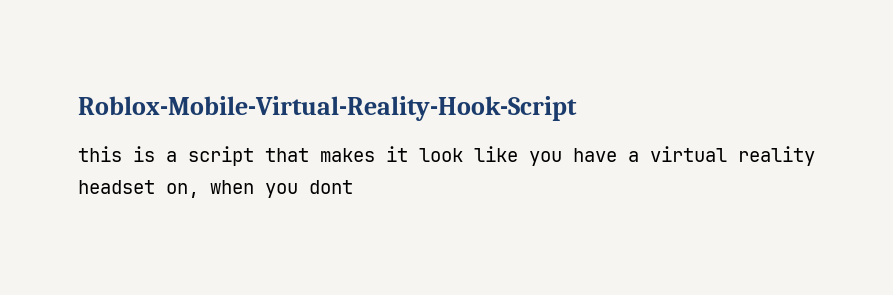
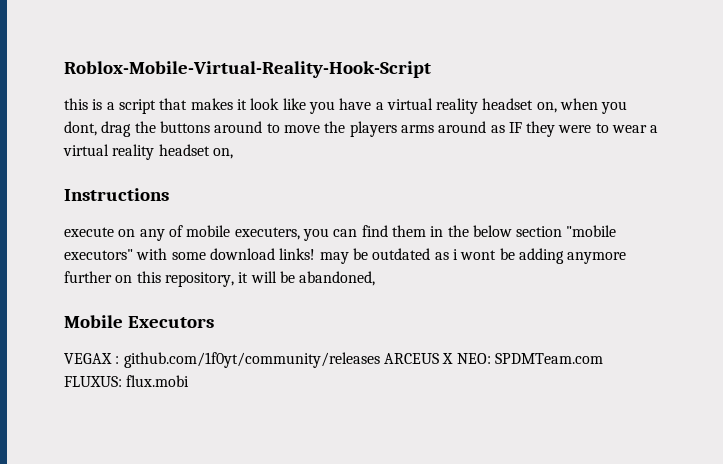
[309,180,353,194] dont -> [64,121,659,137] [63,144,233,160] [64,188,169,201] [64,225,617,241] [64,248,627,264] [64,271,376,287] [64,315,214,328] [64,352,603,368] [64,375,190,387] dont, drag the buttons around to move the players arms around as IF they were to wear a virtual reality headset on, // Instructions // execute on any of mobile executers, you can find them in the below section "mobile executors" with some download links! may be outdated as i wont be adding anymore further on this repository, it will be abandoned, // Mobile Executors // VEGAX : github.com/1f0yt/community/releases ARCEUS X NEO: SPDMTeam.com FLUXUS: flux.mobi

